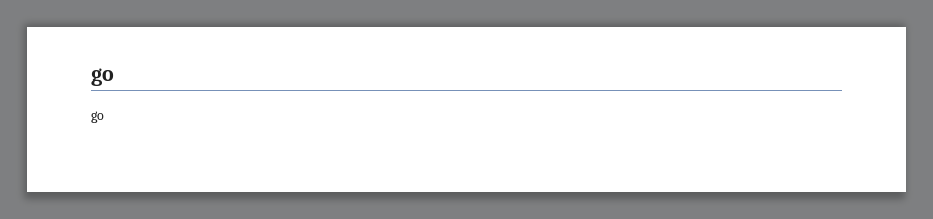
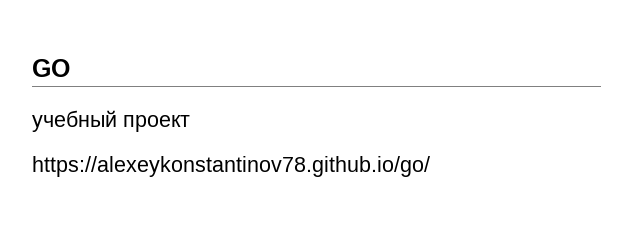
[91,68,114,86] [91,111,104,123] go // go -> [32,59,70,77] [32,110,190,132] [32,156,430,177] GO // учебный проект // https://alexeykonstantinov78.github.io/go/

